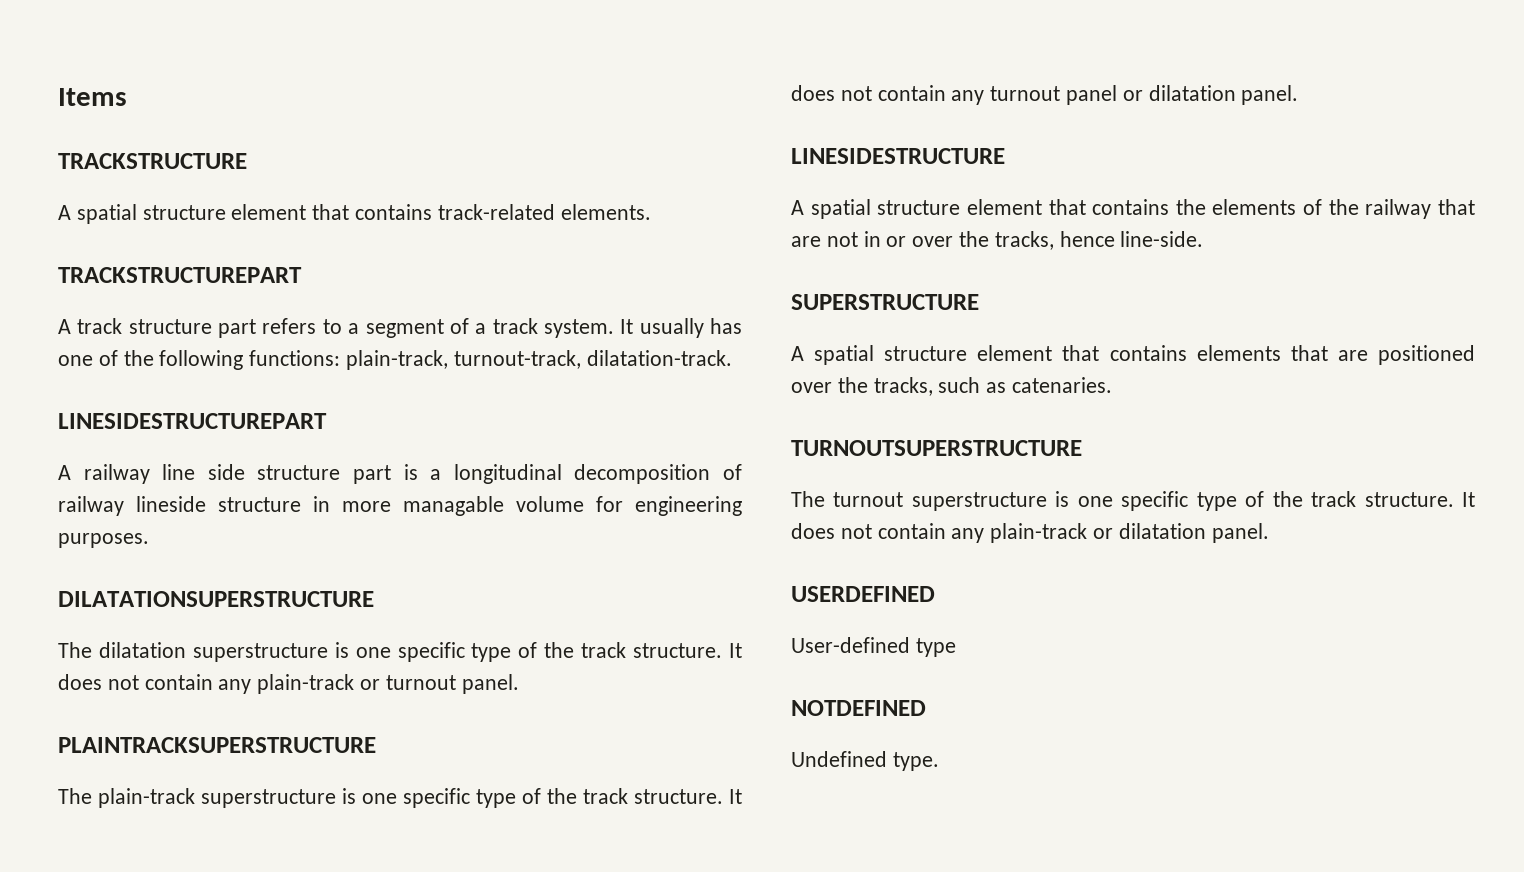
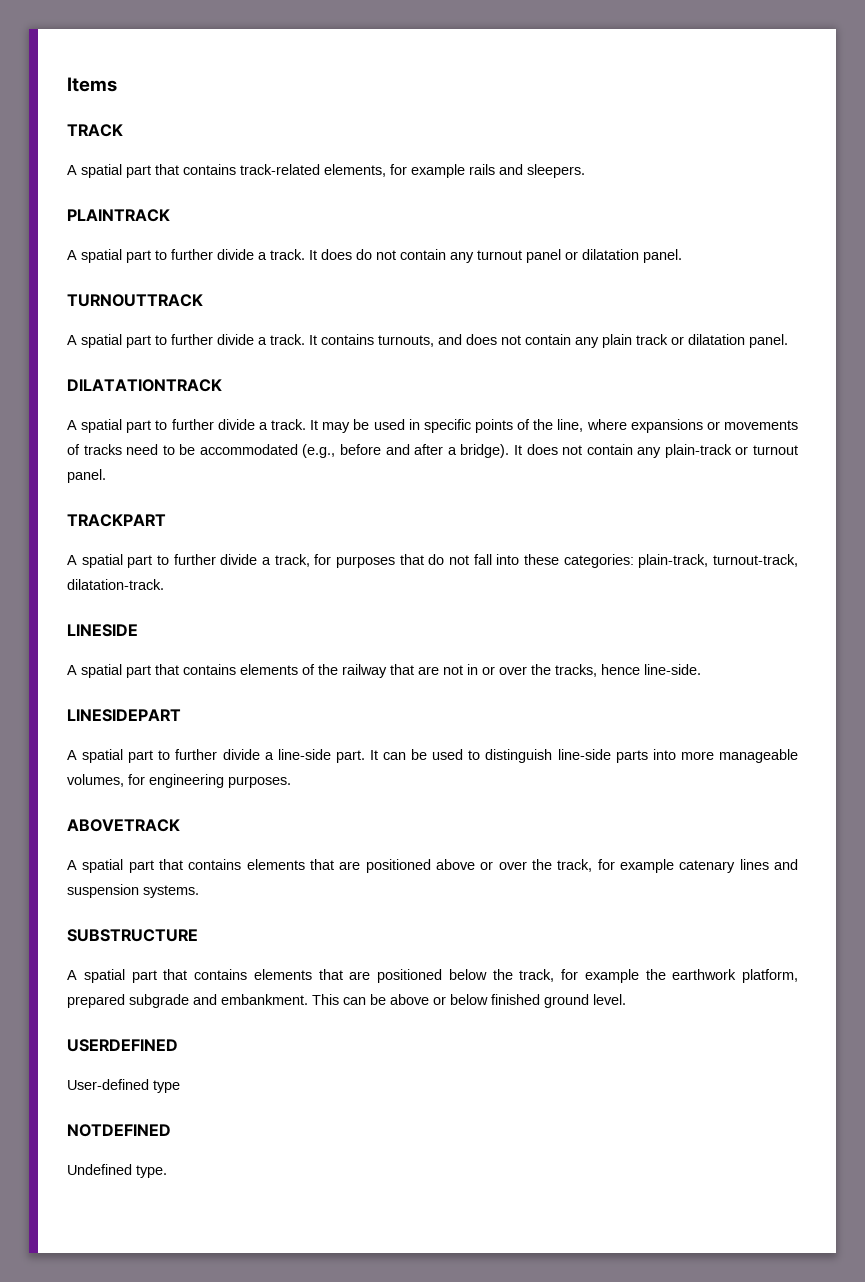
[58,153,247,169] [58,204,307,224] TRACKSTRUCTURE // A spatial structure element -> [67,124,123,137] [67,164,151,178] TRACK // A spatial part
[560,204,651,220] [58,267,302,283] [58,318,742,338] [58,350,732,370] [58,413,327,429] [58,464,743,484] [58,496,742,516] [58,533,149,548] [58,591,374,607] [58,642,723,662] elements. // TRACKSTRUCTUREPART // A track structure part refers to a segment of a track system. It usually has one of the following functions: plain-track, turnout-track, dilatation-track. // LINESIDESTRUCTUREPART // A railway line side structure part is a longitudinal decomposition of railway lineside structure in more managable volume for engineering purposes. // DILATATIONSUPERSTRUCTURE // The dilatation superstructure is one specific type of the track structure. -> [324,164,585,178] [67,209,170,222] [67,249,682,263] [67,294,203,307] [67,334,788,348] [67,379,222,392] [67,419,798,433] [67,444,510,458] elements, for example rails and sleepers. // PLAINTRACK // A spatial part to further divide a track. It does do not contain any turnout panel or dilatation panel. // TURNOUTTRACK // A spatial part to further divide a track. It contains turnouts, and does not contain any plain track or dilatation panel. // DILATATIONTRACK // A spatial part to further divide a track. It may be used in specific points of the line, where expansions or movements of tracks need to be accommodated (e.g., before and after a bridge).
[58,737,376,753] [58,788,742,808] [791,85,1299,105] [791,148,1005,164] [791,199,1206,219] PLAINTRACKSUPERSTRUCTURE // The plain-track superstructure is one specific type of the track structure. It does not contain any turnout panel or dilatation panel. // LINESIDESTRUCTURE // A spatial structure element that contains the -> [67,514,166,527] [67,554,798,568] [67,579,164,590] [67,624,138,637] [67,664,236,678] TRACKPART // A spatial part to further divide a track, for purposes that do not fall into these categories: plain-track, turnout-track, dilatation-track. // LINESIDE // A spatial part that contains
[791,294,979,310] [791,345,1475,365] [791,377,1113,396] [791,440,1082,456] [791,491,1475,511] [791,523,1269,543] SUPERSTRUCTURE // A spatial structure element that contains elements that are positioned over the tracks, such as catenaries. // TURNOUTSUPERSTRUCTURE // The turnout superstructure is one specific type of the track structure. It does not contain any plain-track or dilatation panel. -> [67,709,181,722] [67,749,798,763] [67,774,291,788] [67,819,180,832] [67,859,799,873] [67,884,199,898] [67,929,198,942] [67,969,798,983] [67,994,626,1008] LINESIDEPART // A spatial part to further divide a line-side part. It can be used to distinguish line-side parts into more manageable volumes, for engineering purposes. // ABOVETRACK // A spatial part that contains elements that are positioned above or over the track, for example catenary lines and suspension systems. // SUBSTRUCTURE // A spatial part that contains elements that are positioned below the track, for example the earthwork platform, prepared subgrade and embankment. This can be above or below finished ground level.

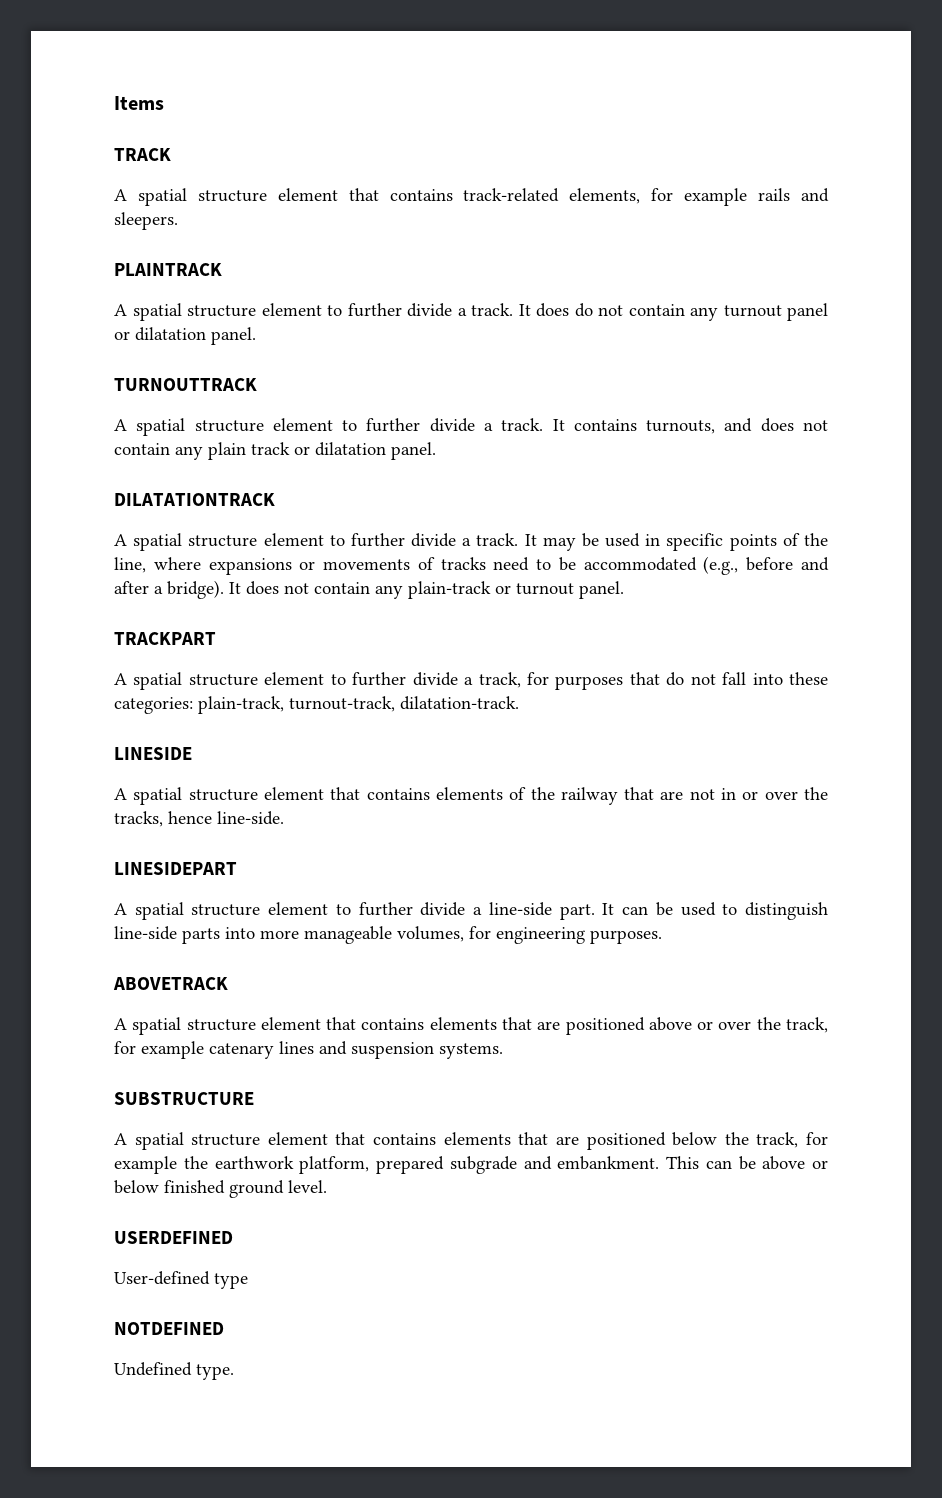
[126,165,151,178] part -> [197,188,338,202] structure element
[126,250,151,263] part -> [187,303,322,317] structure element
[126,335,151,348] part -> [194,418,333,432] structure element
[126,420,152,433] part -> [188,533,324,547] structure element
[127,555,153,568] part -> [188,672,325,686] structure element
[126,665,151,678] part -> [188,787,324,801] structure element
[128,750,154,763] part -> [191,902,329,916] structure element
[128,860,154,873] part -> [186,1017,321,1031] structure element
[131,970,157,983] part -> [191,1132,328,1146] structure element

